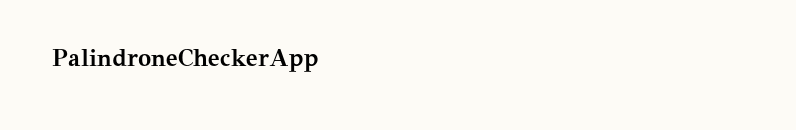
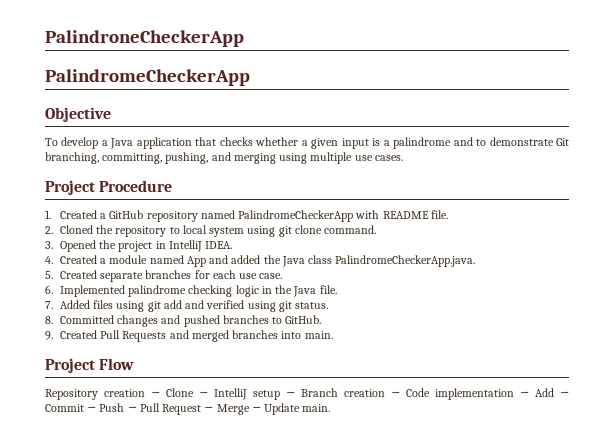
(319, 60) none -> [45,69,250,86] [45,107,111,122] [45,137,569,149] [45,152,403,164] [45,180,173,195] [45,210,448,222] [45,225,377,237] [45,240,233,252] [45,255,476,267] [45,270,283,282] [45,285,337,297] [45,300,329,312] [45,315,322,327] [45,330,333,342] [45,358,135,373] [45,388,569,400] [45,403,331,415] // PalindromeCheckerApp // Objective // To develop a Java application that checks whether a given input is a palindrome and to demonstrate Git branching, committing, pushing, and merging using multiple use cases. // Project Procedure // 1. Created a GitHub repository named PalindromeCheckerApp with README file. // 2. Cloned the repository to local system using git clone command. // 3. Opened the project in IntelliJ IDEA. // 4. Created a module named App and added the Java class PalindromeCheckerApp.java. // 5. Created separate branches for each use case. // 6. Implemented palindrome checking logic in the Java file. // 7. Added files using git add and verified using git status. // 8. Committed changes and pushed branches to GitHub. // 9. Created Pull Requests and merged branches into main. // Project Flow // Repository creation → Clone → IntelliJ setup → Branch creation → Code implementation → Add → Commit → Push → Pull Request → Merge → Update main.

